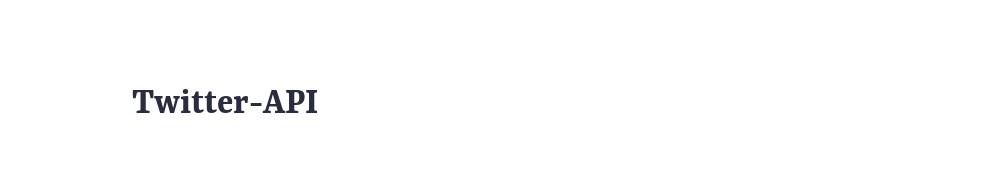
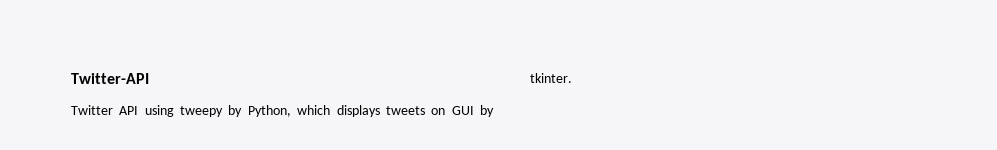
(318, 101) none -> [71,105,495,117] [530,73,572,83] // Twitter API using tweepy by Python, which displays tweets on GUI by tkinter.

